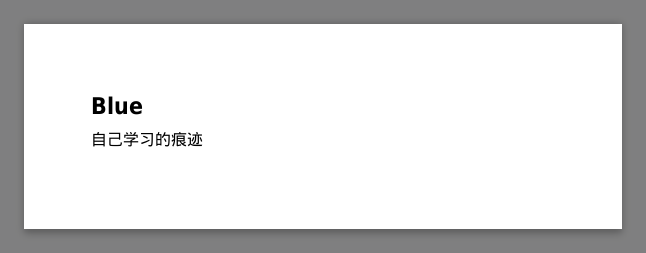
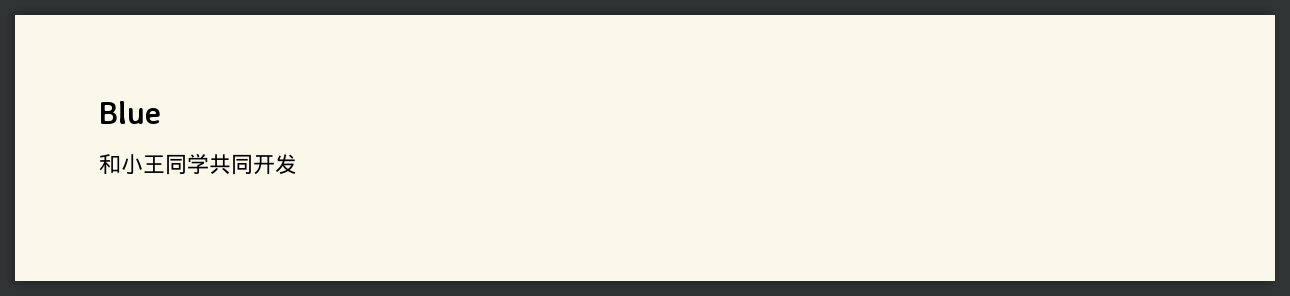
[91,131,203,147] 自己学习的痕迹 -> [99,154,297,175] 和小王同学共同开发

